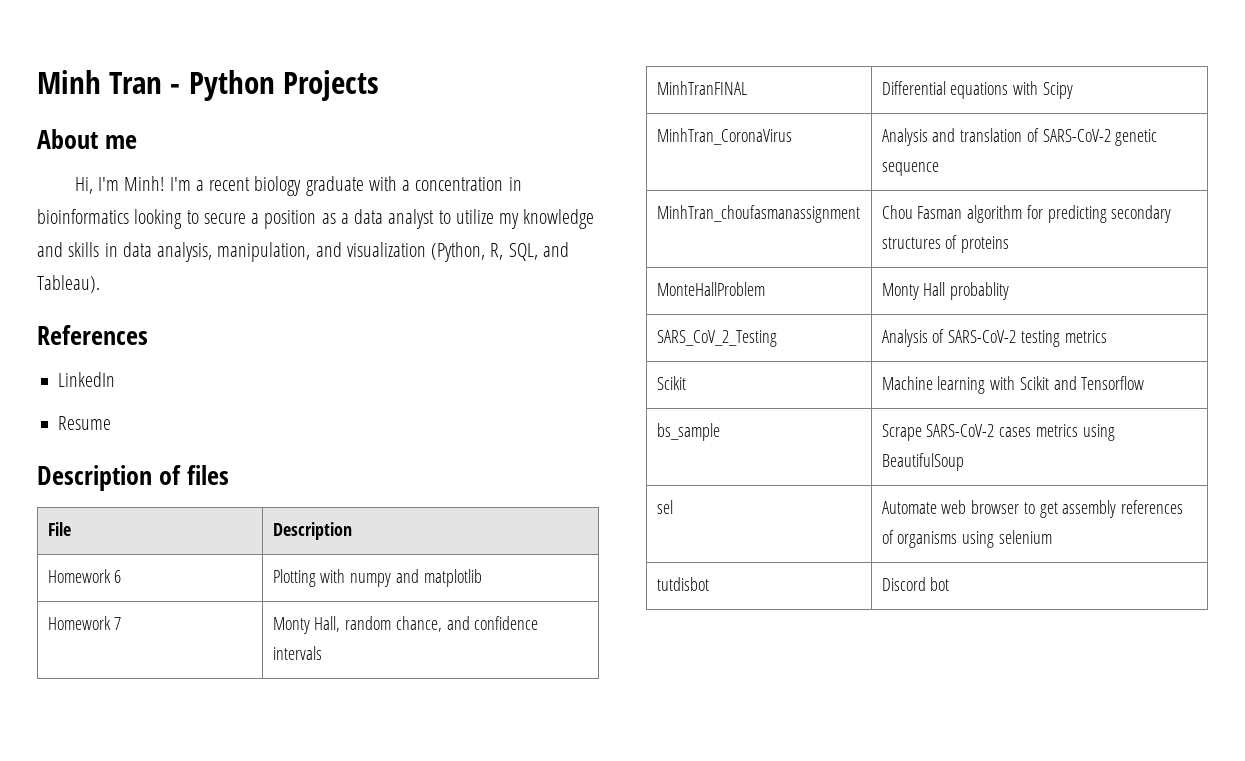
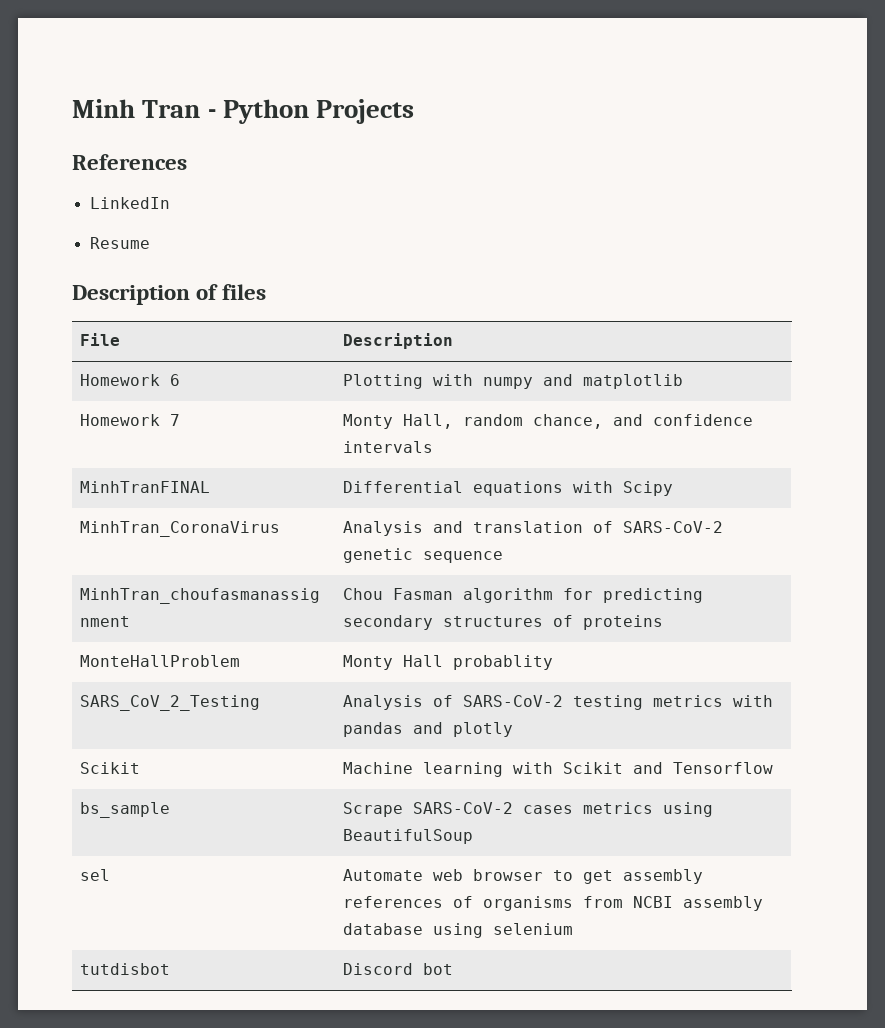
[37,129,138,149] [74,176,522,196] [37,209,595,229] [37,242,569,262] [37,275,100,293] // About me // Hi, I'm Minh! I'm a recent biology graduate with a concentration in bioinformatics looking to secure a position as a data analyst to utilize my knowledge and skills in data analysis, manipulation, and visualization (Python, R, SQL, and Tableau). -> (415, 111) none
(1107, 336) none -> [732,695,773,707] [342,722,513,737] with pandas and plotly
(958, 539) none -> [582,896,763,911] [342,923,423,935] from NCBI assembly database

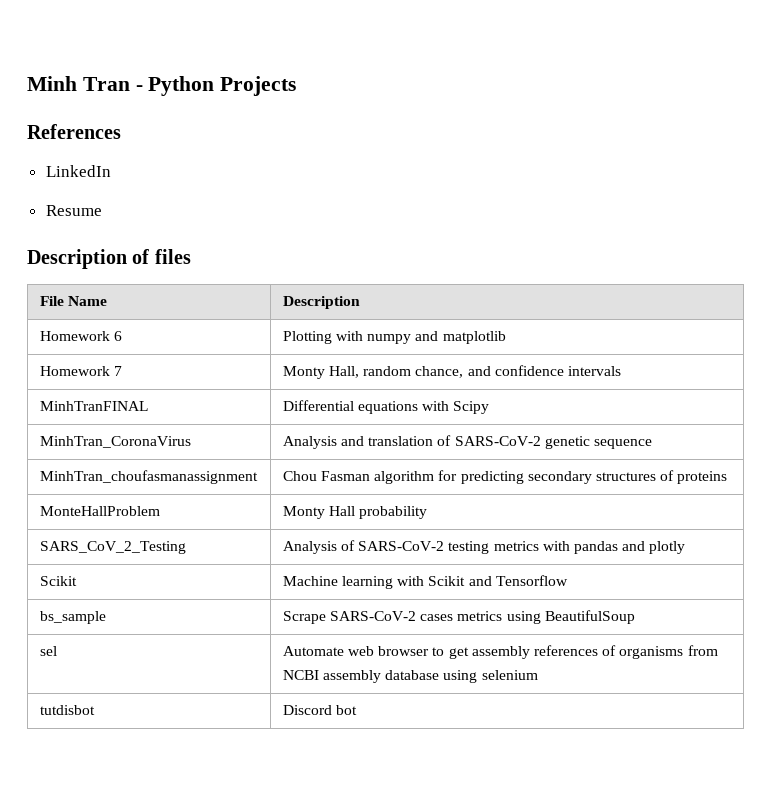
(120, 339) none -> [68,296,108,306] Name
[452,655,553,670] probablity -> [359,506,428,519] probability

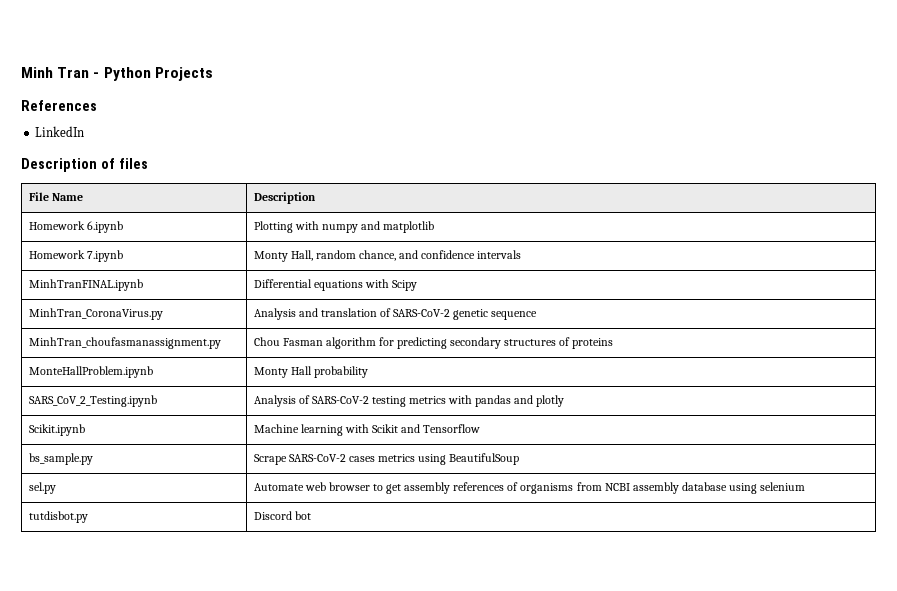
[45,205,102,216] // Resume -> (85, 131) none
[114,331,123,341] 6 -> [86,221,123,233] 6.ipynb
[114,366,123,376] 7 -> [86,250,123,262] 7.ipynb
[39,401,148,411] MinhTranFINAL -> [28,279,143,291] MinhTranFINAL.ipynb
[39,436,191,448] MinhTran_CoronaVirus -> [28,308,163,320] MinhTran_CoronaVirus.py
[39,470,258,484] MinhTran_choufasmanassignment -> [28,337,221,349] MinhTran_choufasmanassignment.py
[39,506,160,516] MonteHallProblem -> [28,366,153,378] MonteHallProblem.ipynb
[39,541,186,554] SARS_CoV_2_Testing -> [28,395,157,407] SARS_CoV_2_Testing.ipynb
[39,576,77,586] Scikit -> [28,424,85,436] Scikit.ipynb
[39,611,106,624] bs_sample -> [28,453,93,465] bs_sample.py
[39,646,57,656] sel -> [28,482,56,494] sel.py
[39,705,95,715] tutdisbot -> [28,511,88,523] tutdisbot.py

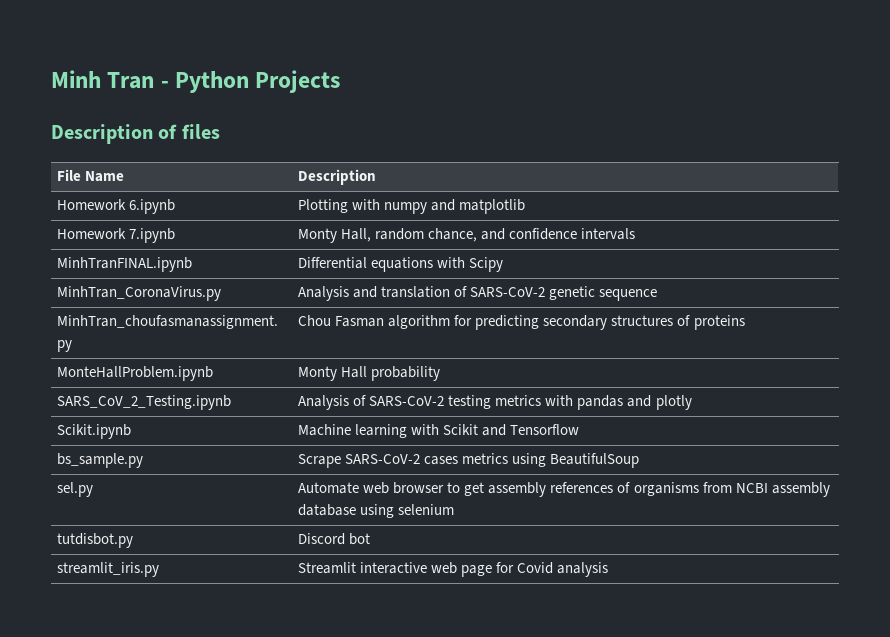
[21,100,97,111] [35,126,85,137] // References // LinkedIn -> (341, 81) none
(311, 515) none -> [57,562,160,577] [298,562,609,577] // streamlit_iris.py | Streamlit interactive web page for Covid analysis

